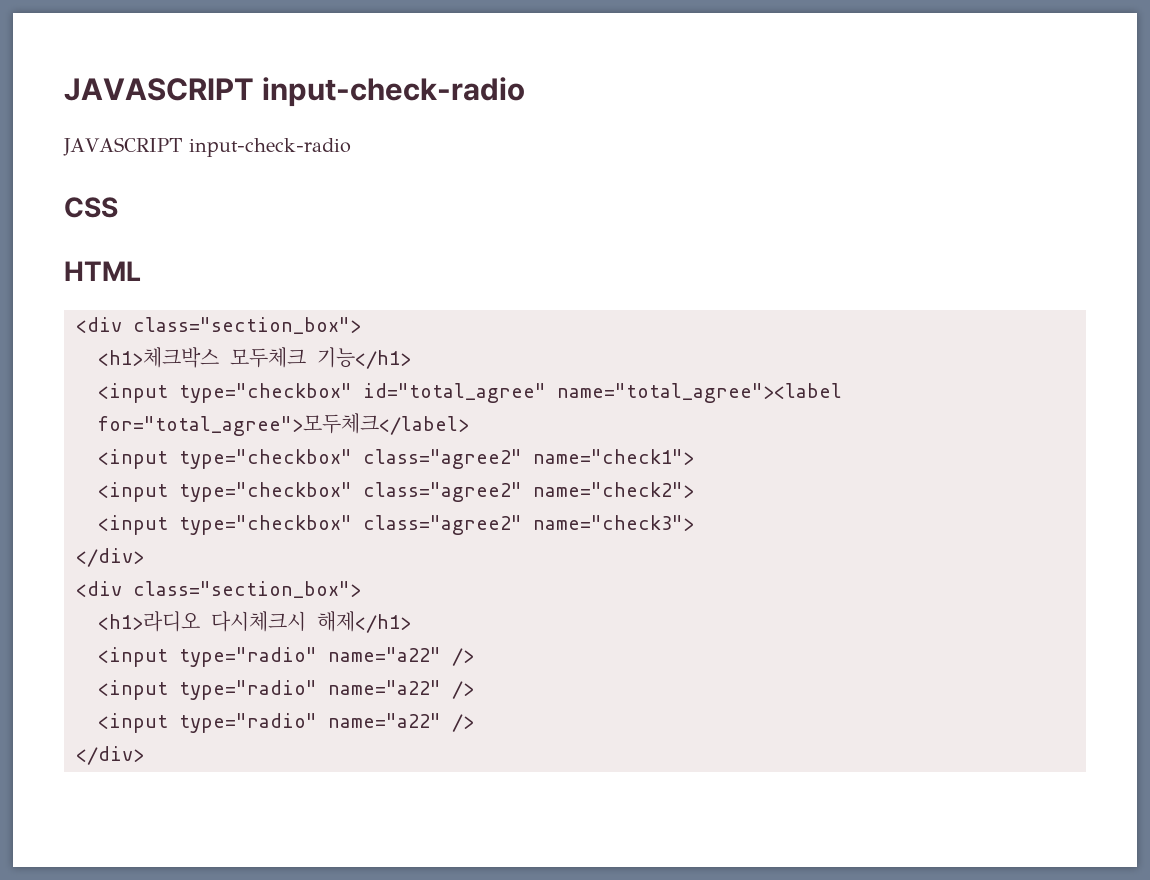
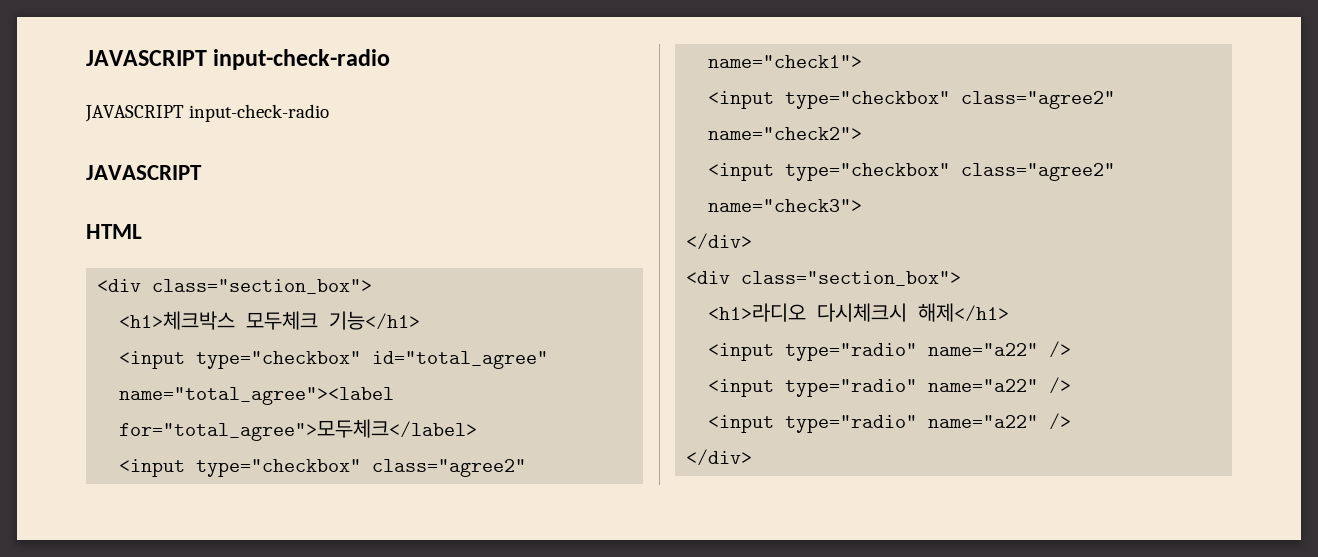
[64,197,118,218] CSS -> [86,165,202,180] JAVASCRIPT

